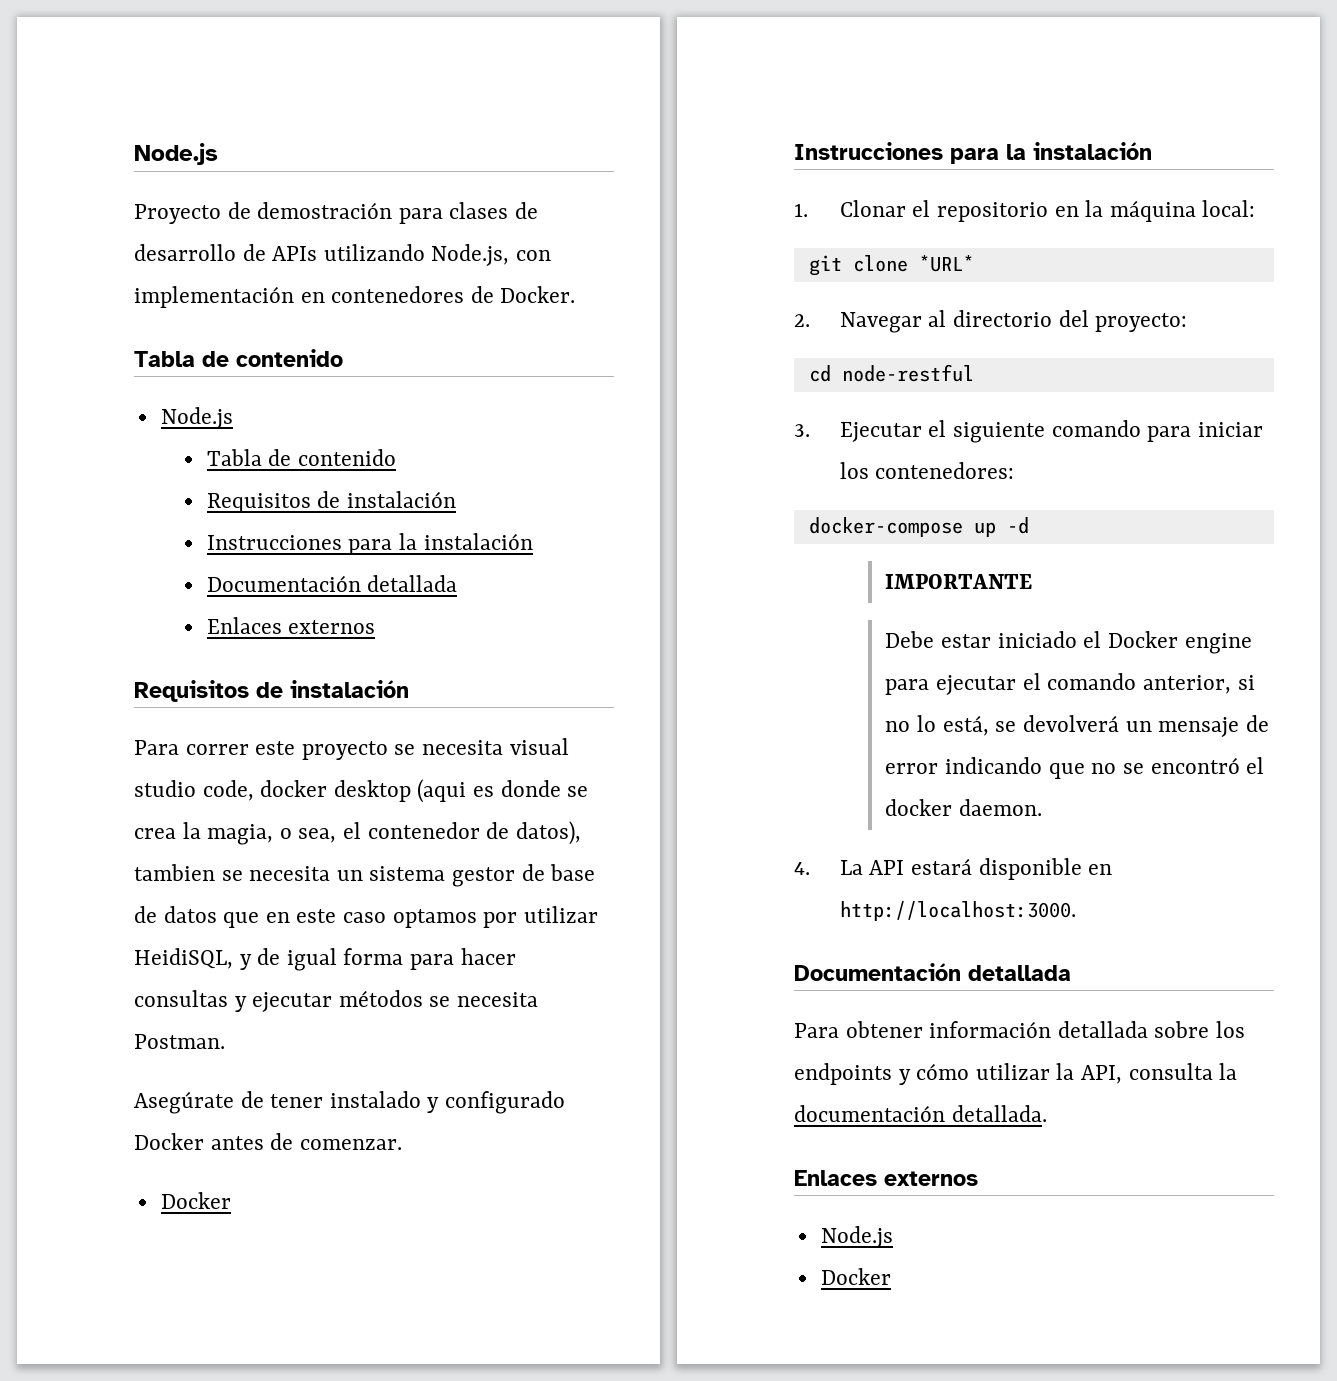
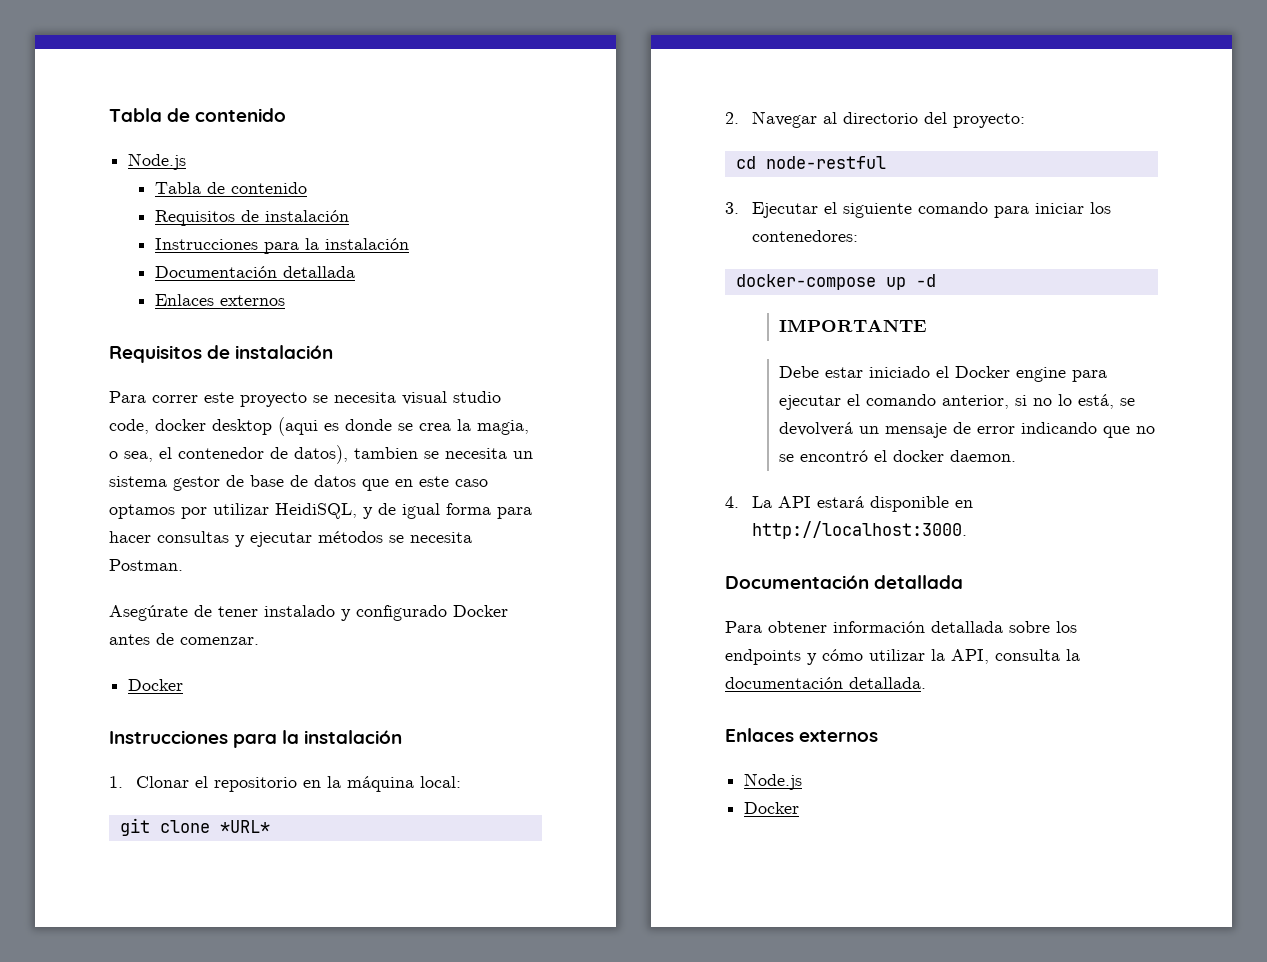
[134,143,218,165] [134,202,539,224] [134,244,552,266] [134,286,576,308] Node.js // Proyecto de demostración para clases de desarrollo de APIs utilizando Node.js, con implementación en contenedores de Docker. // -> (109, 115) none

